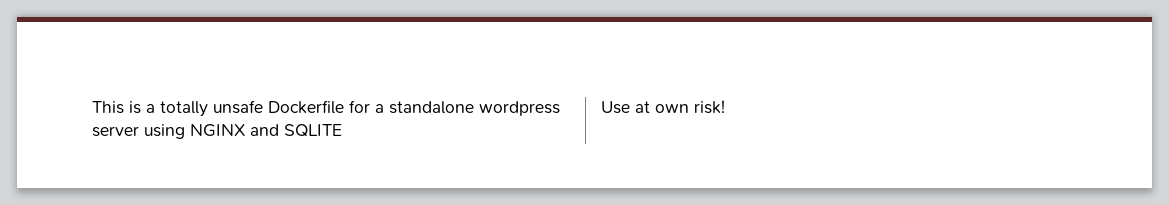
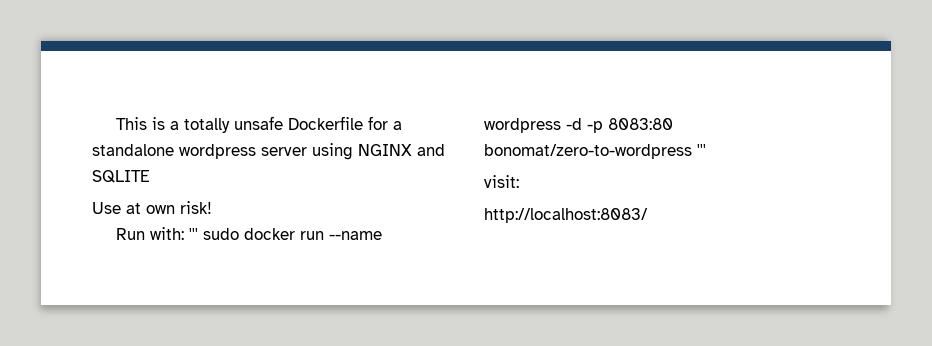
(725, 107) none -> [115,227,382,240] [484,118,673,133] [484,144,706,159] [484,175,519,188] [484,208,648,223] // Run with: ''' sudo docker run --name wordpress -d -p 8083:80 bonomat/zero-to-wordpress ''' // visit: // http://localhost:8083/

